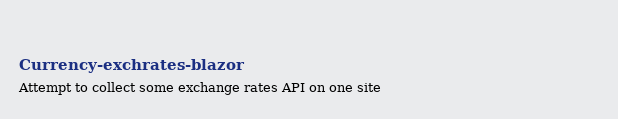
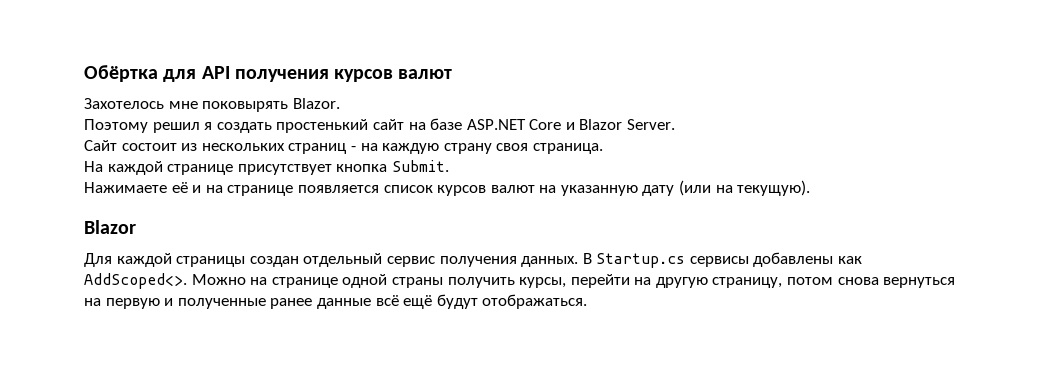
[19,59,245,73] [18,82,381,95] Currency-exchrates-blazor // Attempt to collect some exchange rates API on one site -> [84,65,453,82] [84,98,340,112] [84,118,676,133] [84,140,603,154] [84,160,449,175] [84,180,811,196] [84,220,136,234] [84,252,863,268] [84,273,956,289] [84,294,588,309] Обёртка для API получения курсов валют // Захотелось мне поковырять Blazor. // Поэтому решил я создать простенький сайт на базе ASP.NET Core и Blazor Server. // Сайт состоит из нескольких страниц - на каждую страну своя страница. // На каждой странице присутствует кнопка Submit. // Нажимаете её и на странице появляется список курсов валют на указанную дату (или на текущую). // Blazor // Для каждой страницы создан отдельный сервис получения данных. В Startup.cs сервисы добавлены как AddScoped<>. Можно на странице одной страны получить курсы, перейти на другую страницу, потом снова вернуться на первую и полученные ранее данные всё ещё будут отображаться.

